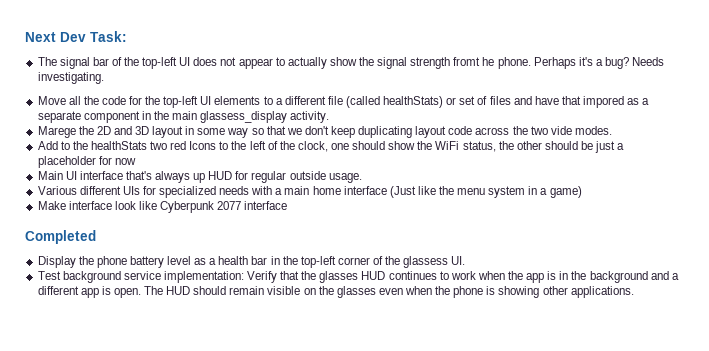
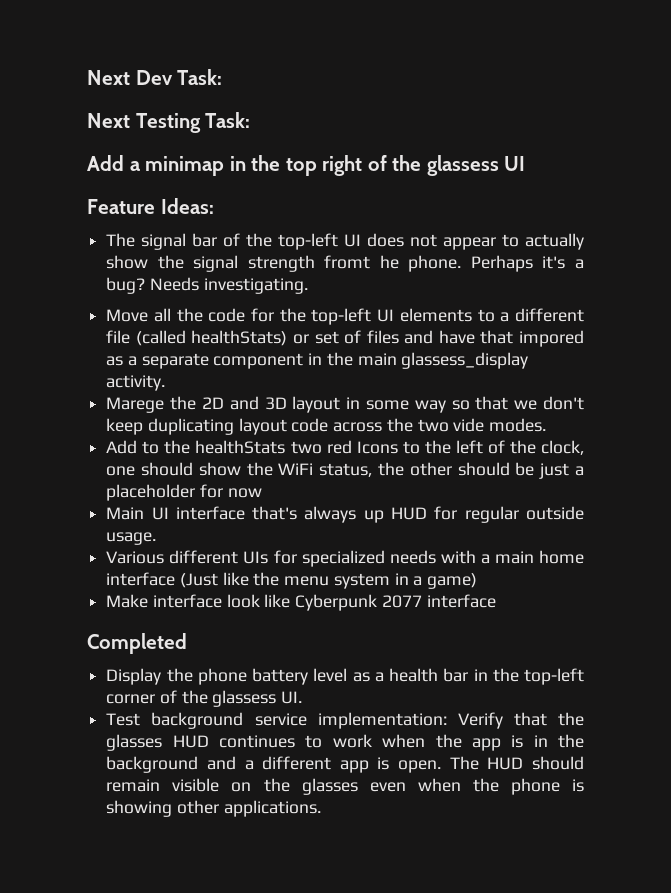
(127, 36) none -> [87,112,251,133] [87,155,526,176] [87,198,214,214] // Next Testing Task: // Add a minimap in the top right of the glassess UI // Feature Ideas:

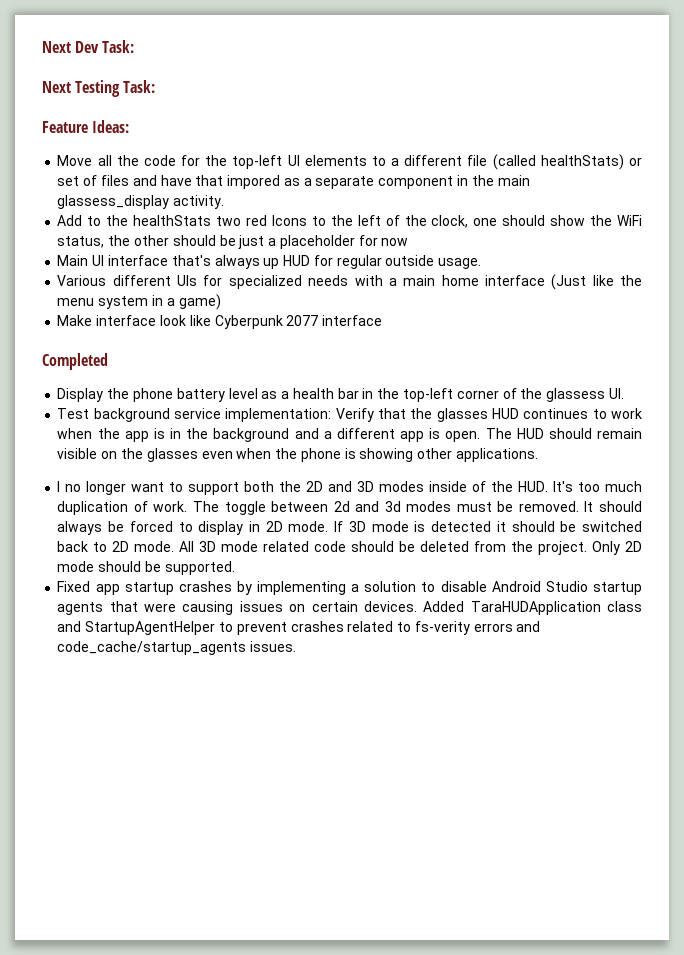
[87,155,526,176] [87,198,214,214] [106,233,584,250] [106,255,584,272] [106,277,308,294] Add a minimap in the top right of the glassess UI // Feature Ideas: // The signal bar of the top-left UI does not appear to actually show the signal strength fromt he phone. Perhaps it's a bug? Needs investigating. -> [42,120,130,133] Feature Ideas:
[106,396,584,413] [106,418,547,435] // Marege the 2D and 3D layout in some way so that we don't keep duplicating layout code across the two vide modes. -> (225, 202) none
(321, 808) none -> [57,481,642,495] [57,501,642,515] [57,521,643,535] [57,541,643,555] [57,561,235,575] [57,581,642,595] [57,601,643,615] [57,621,541,635] [57,641,297,655] // I no longer want to support both the 2D and 3D modes inside of the HUD. It's too much duplication of work. The toggle between 2d and 3d modes must be removed. It should always be forced to display in 2D mode. If 3D mode is detected it should be switched back to 2D mode. All 3D mode related code should be deleted from the project. Only 2D mode should be supported. // Fixed app startup crashes by implementing a solution to disable Android Studio startup agents that were causing issues on certain devices. Added TaraHUDApplication class and StartupAgentHelper to prevent crashes related to fs-verity errors and code_cache/startup_agents issues.

